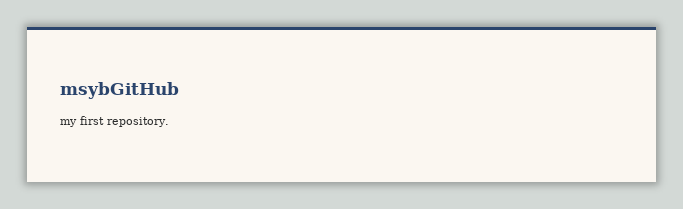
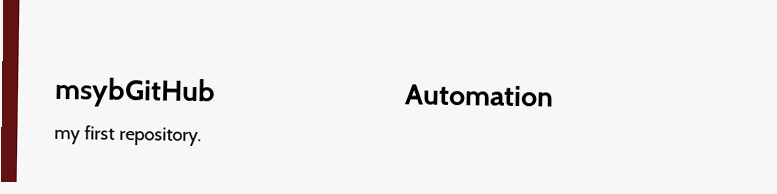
(169, 122) none -> [404,84,554,107] // Automation

